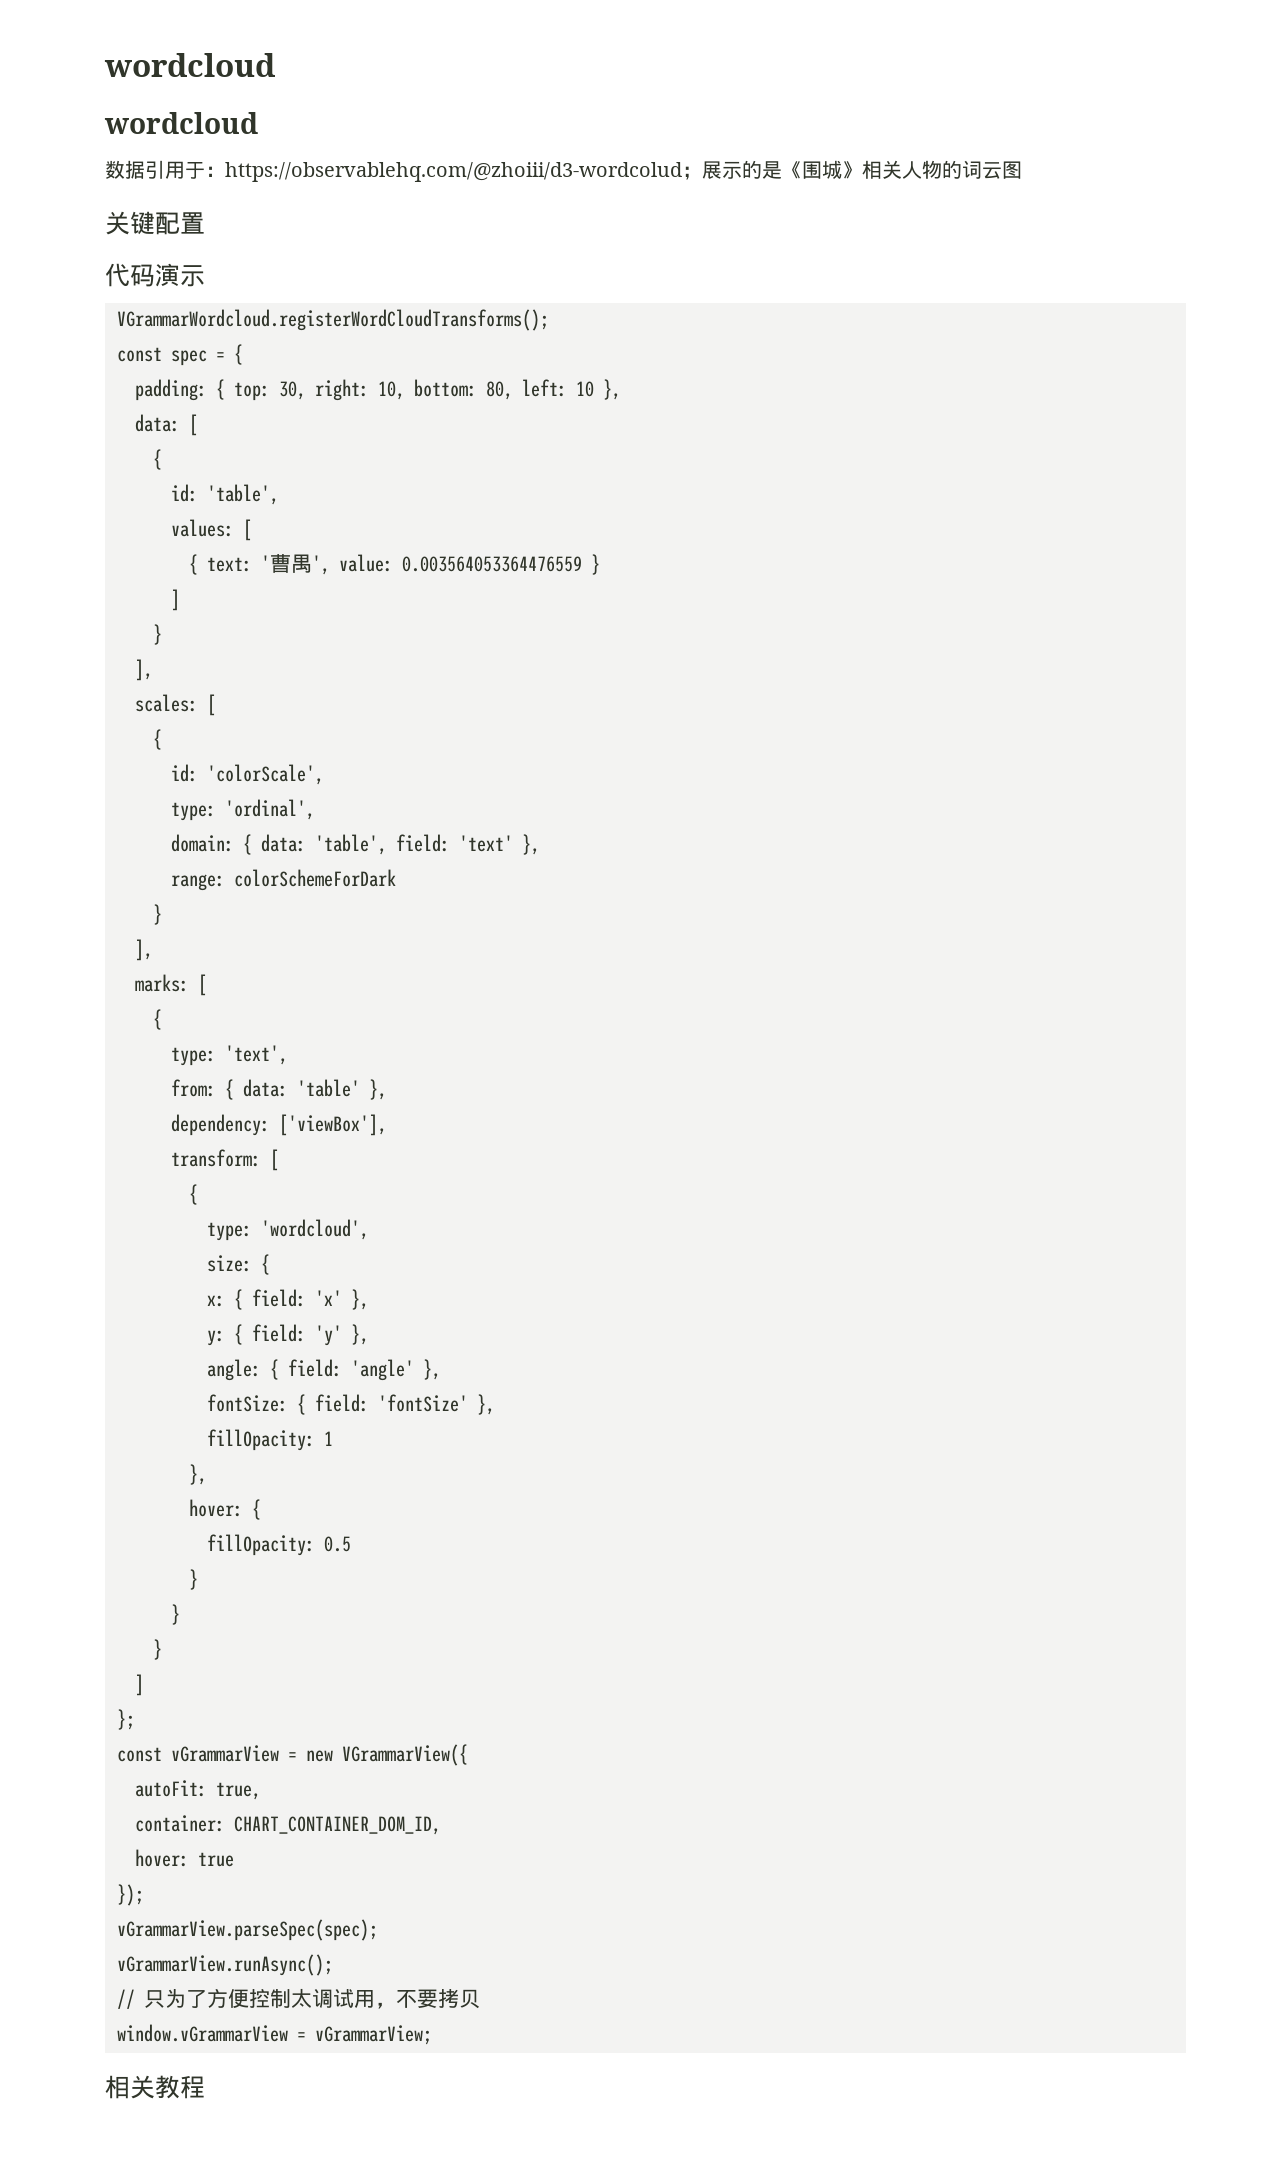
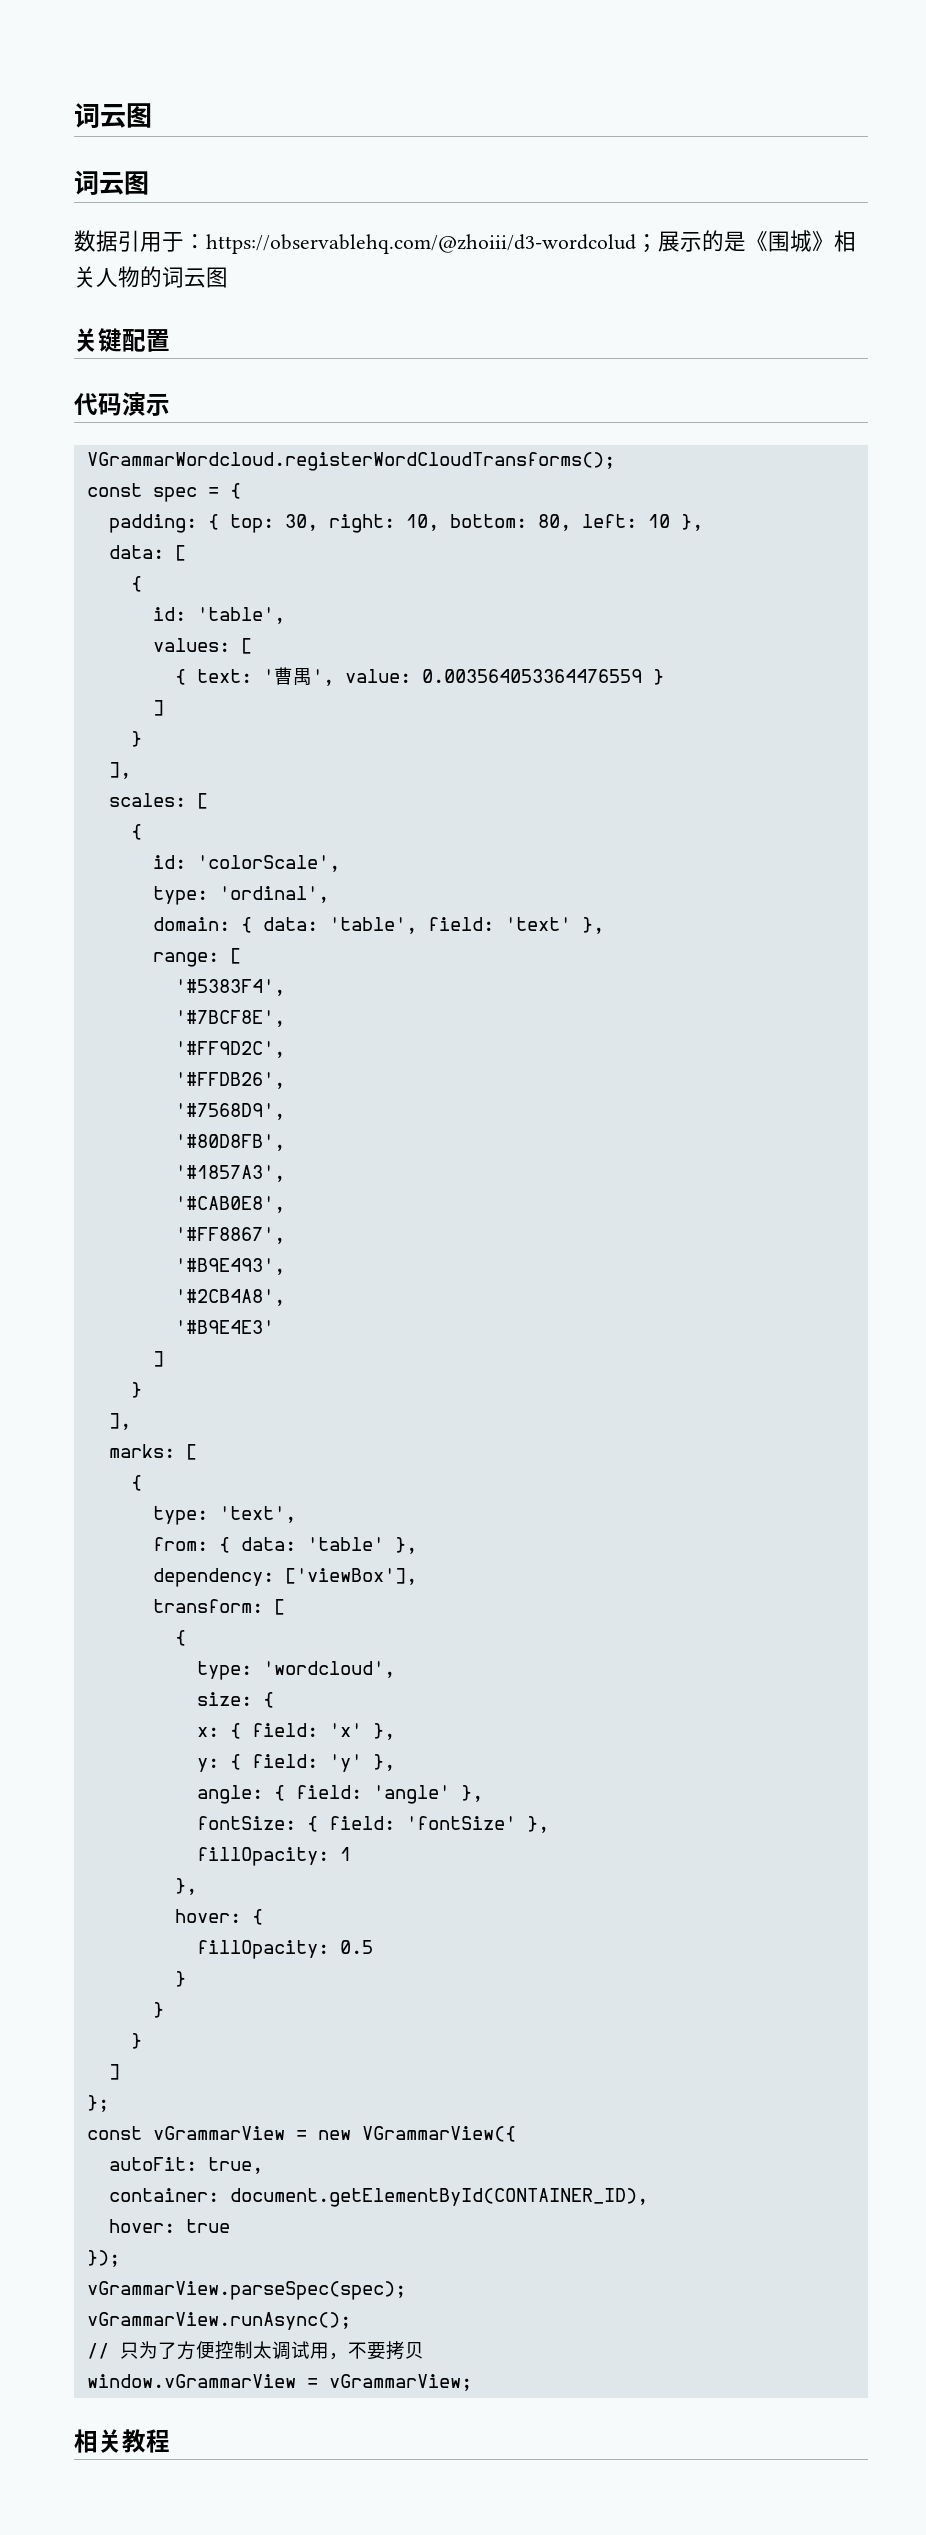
[104,53,275,77] [104,112,258,134] wordcloud // wordcloud -> [74,103,152,128] [74,170,149,195] 词云图 // 词云图
[234,869,396,887] colorSchemeForDark -> [229,948,241,964] [174,979,285,996] [174,1010,285,1027] [174,1041,285,1058] [174,1072,285,1089] [174,1103,285,1120] [174,1134,285,1151] [174,1165,285,1182] [174,1196,285,1213] [174,1227,285,1244] [174,1258,285,1275] [174,1289,285,1306] [174,1320,274,1334] [152,1351,164,1367] [ // '#5383F4', // '#7BCF8E', // '#FF9D2C', // '#FFDB26', // '#7568D9', // '#80D8FB', // '#1857A3', // '#CAB0E8', // '#FF8867', // '#B9E493', // '#2CB4A8', // '#B9E4E3' // ]
[234,1816,441,1835] CHART_CONTAINER_DOM_ID, -> [229,2188,648,2207] document.getElementById(CONTAINER_ID),

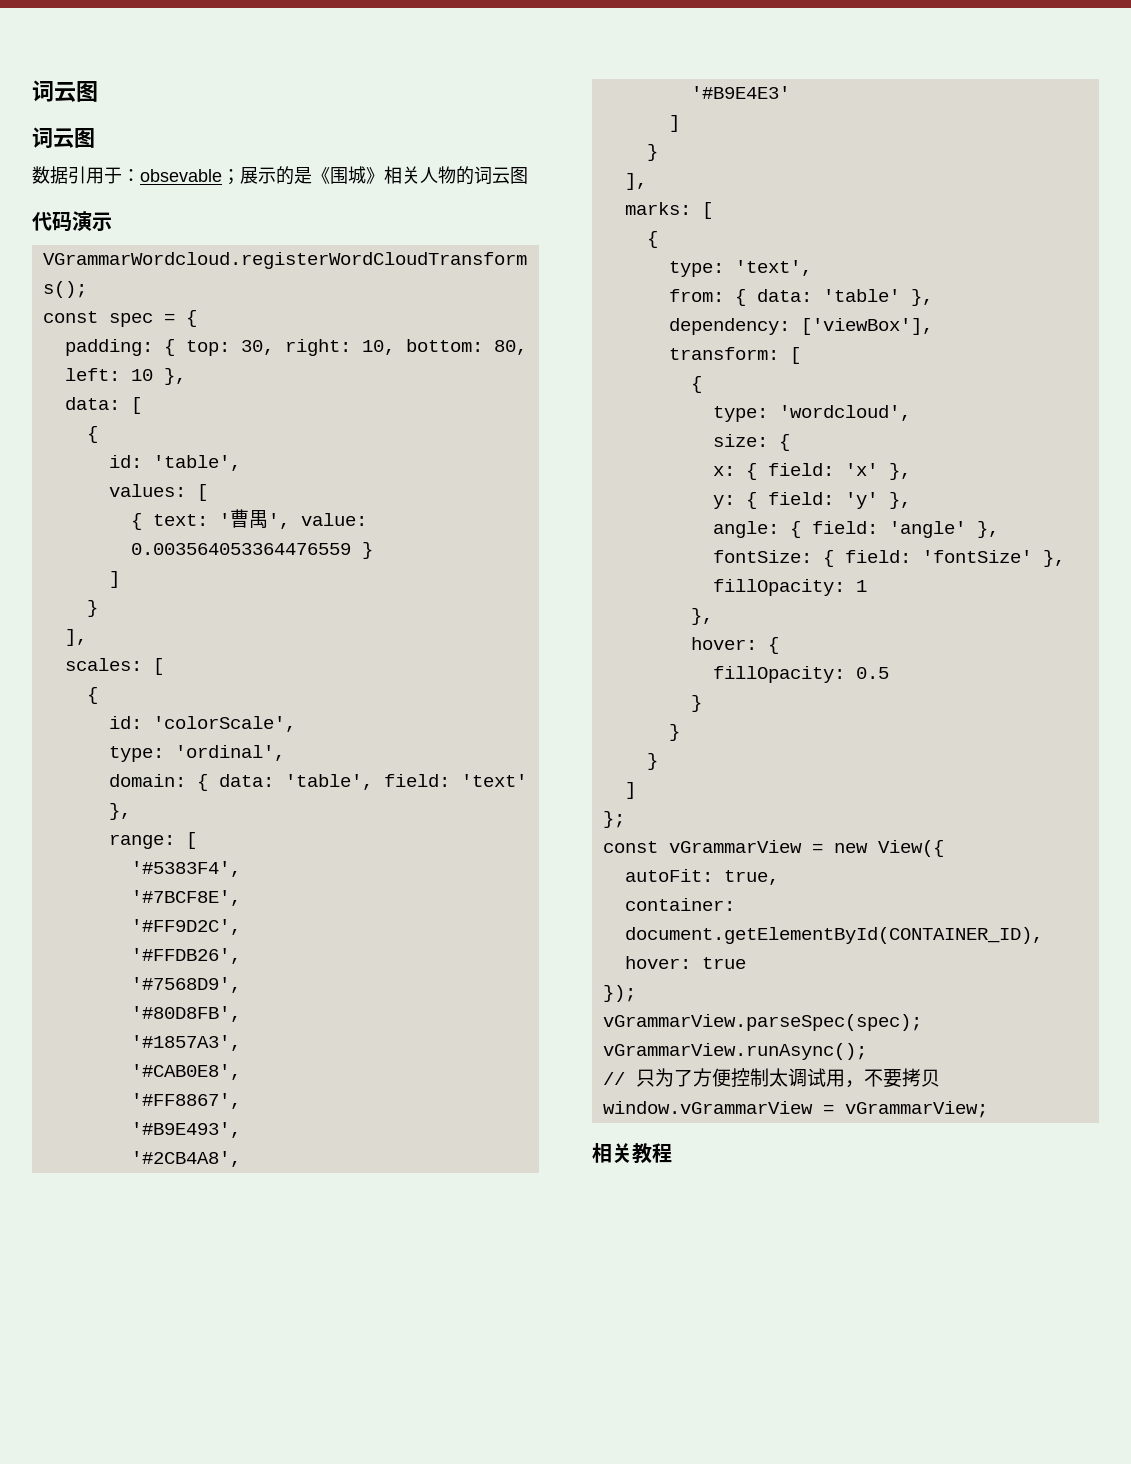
[206,234,636,254] https://observablehq.com/@zhoiii/d3-wordcolud -> [140,169,222,182] obsevable
[74,328,170,352] // 关键配置 -> (528, 175) none
[361,2126,516,2142] VGrammarView({ -> [877,840,944,857] View({

